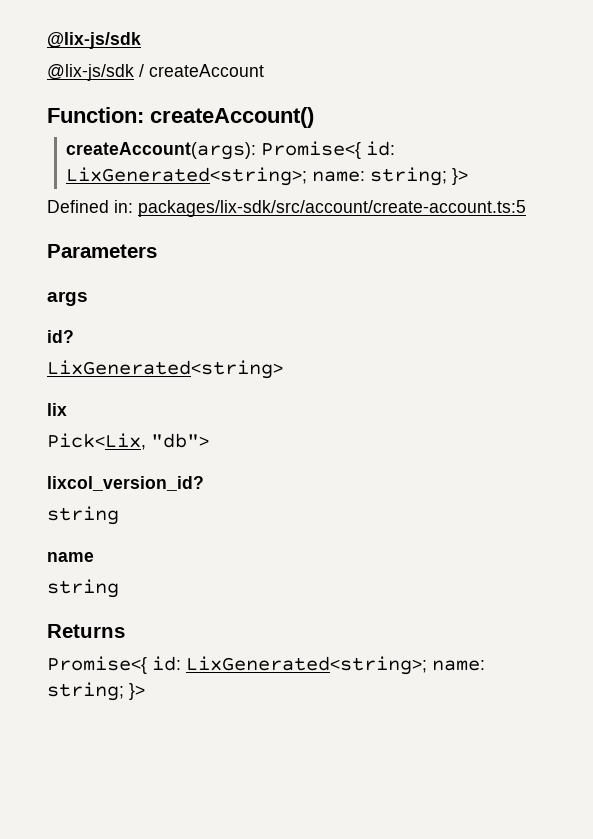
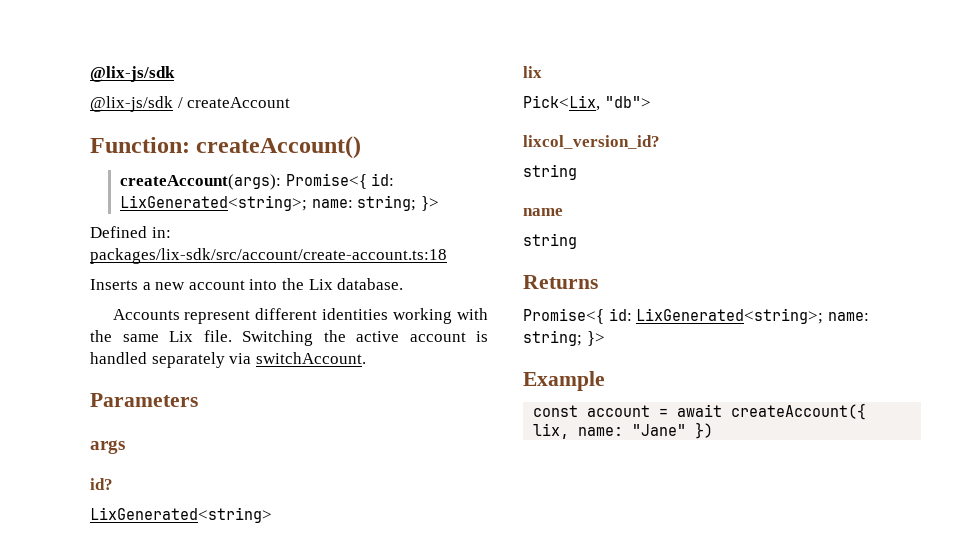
[138,200,526,217] packages/lix-sdk/src/account/create-account.ts:5 -> [90,248,447,264] [90,278,404,290] [112,308,488,324] [90,330,488,346] [90,352,366,368] packages/lix-sdk/src/account/create-account.ts:18 // Inserts a new account into the Lix database. // Accounts represent different identities working with the same Lix file. Switching the active account is handled separately via switchAccount.
(145, 691) none -> [523,371,605,391] [533,403,867,420] [533,422,714,439] // Example // const account = await createAccount({ lix, name: "Jane" })

